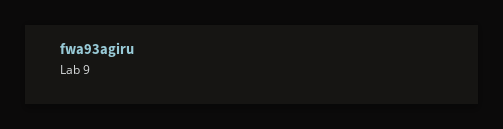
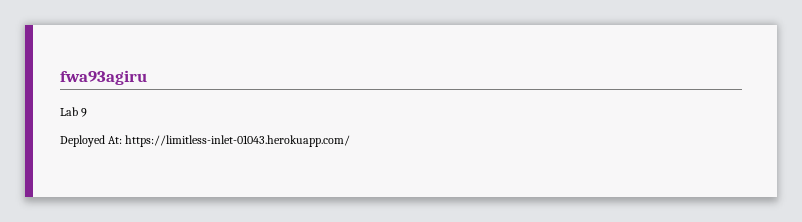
(91, 69) none -> [60,135,351,147] // Deployed At: https://limitless-inlet-01043.herokuapp.com/

